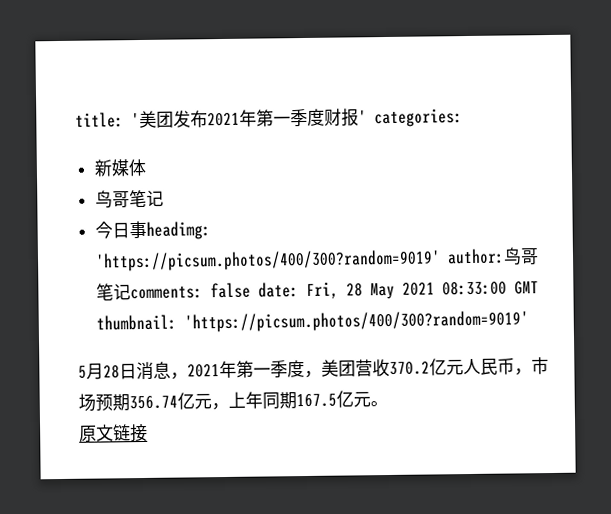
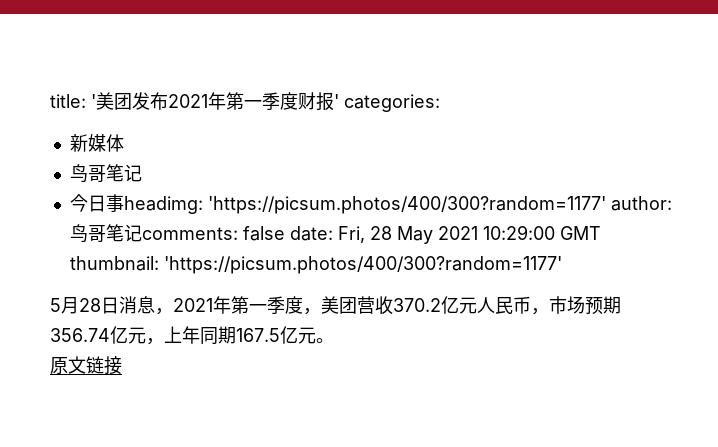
[94,249,441,272] 'https://picsum.photos/400/300?random=9019' -> [207,196,606,214] 'https://picsum.photos/400/300?random=1177'
[441,280,507,296] 08:33:00 -> [482,225,555,240] 10:29:00
[183,310,529,333] 'https://picsum.photos/400/300?random=9019' -> [163,256,562,274] 'https://picsum.photos/400/300?random=1177'

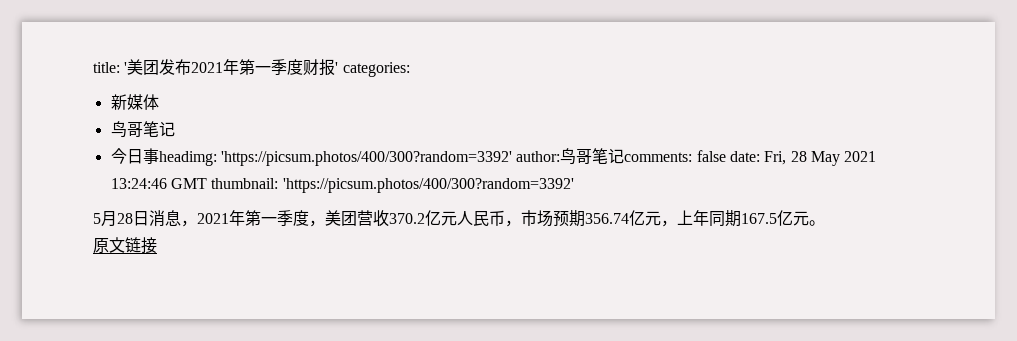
[207,196,606,214] 'https://picsum.photos/400/300?random=1177' -> [220,151,512,166] 'https://picsum.photos/400/300?random=3392'
[482,225,555,240] 10:29:00 -> [110,178,167,189] 13:24:46
[163,256,562,274] 'https://picsum.photos/400/300?random=1177' -> [282,178,574,193] 'https://picsum.photos/400/300?random=3392'

